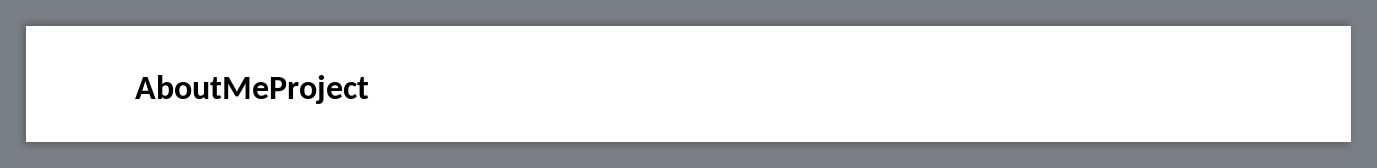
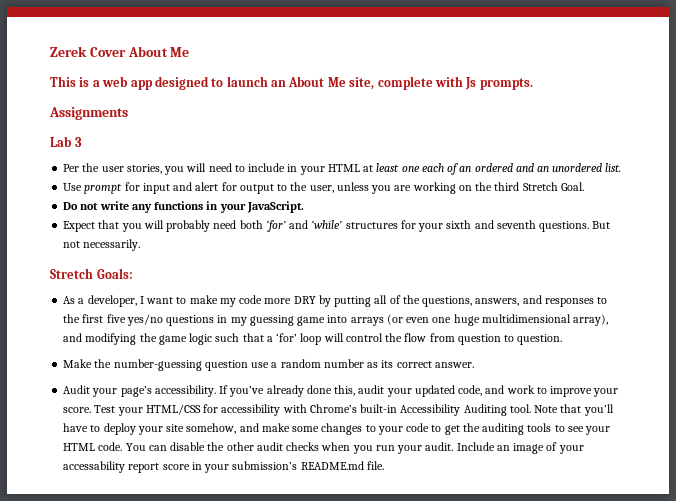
[135,75,369,104] AboutMeProject -> [50,46,190,57] [50,76,533,90] [49,107,128,120] [50,136,82,147] [63,163,622,175] [63,182,584,194] [63,201,304,213] [63,220,611,232] [63,239,141,251] [50,268,133,279] [63,295,608,307] [63,314,609,326] [63,333,563,345] [63,359,474,371] [63,385,619,397] [63,404,614,416] [63,423,611,435] [63,442,584,454] [63,461,384,473] Zerek Cover About Me // This is a web app designed to launch an About Me site, complete with Js prompts. // Assignments // Lab 3 // Per the user stories, you will need to include in your HTML at least one each of an ordered and an unordered list. // Use prompt for input and alert for output to the user, unless you are working on the third Stretch Goal. // Do not write any functions in your JavaScript. // Expect that you will probably need both ‘for’ and ‘while’ structures for your sixth and seventh questions. But not necessarily. // Stretch Goals: // As a developer, I want to make my code more DRY by putting all of the questions, answers, and responses to the first five yes/no questions in my guessing game into arrays (or even one huge multidimensional array), and modifying the game logic such that a ‘for’ loop will control the flow from question to question. // Make the number-guessing question use a random number as its correct answer. // Audit your page’s accessibility. If you’ve already done this, audit your updated code, and work to improve your score. Test your HTML/CSS for accessibility with Chrome’s built-in Accessibility Auditing tool. Note that you’ll have to deploy your site somehow, and make some changes to your code to get the auditing tools to see your HTML code. You can disable the other audit checks when you run your audit. Include an image of your accessability report score in your submission’s README.md file.

